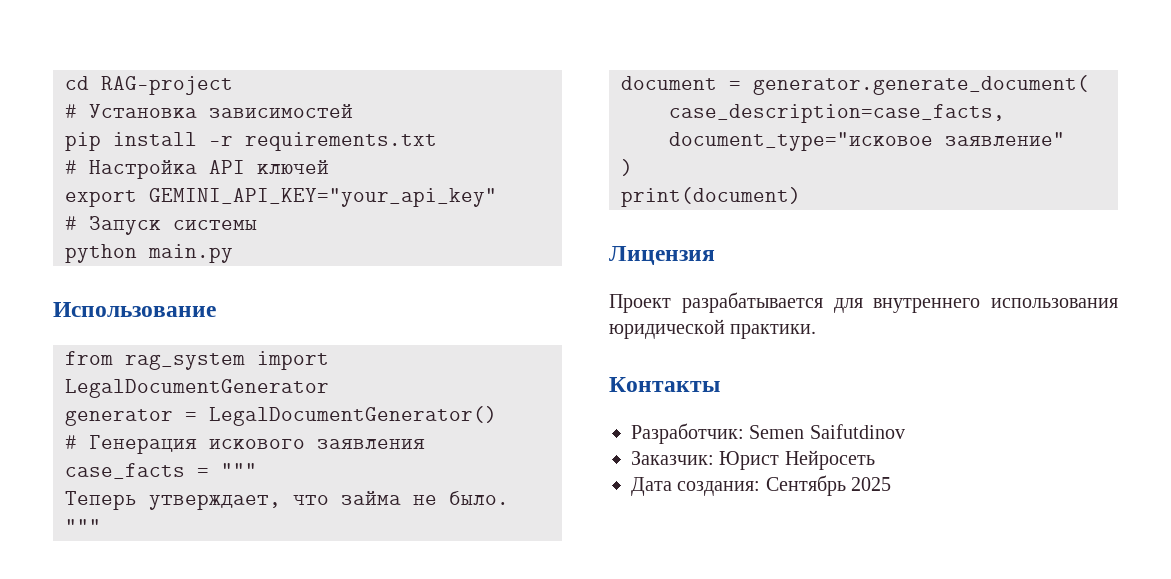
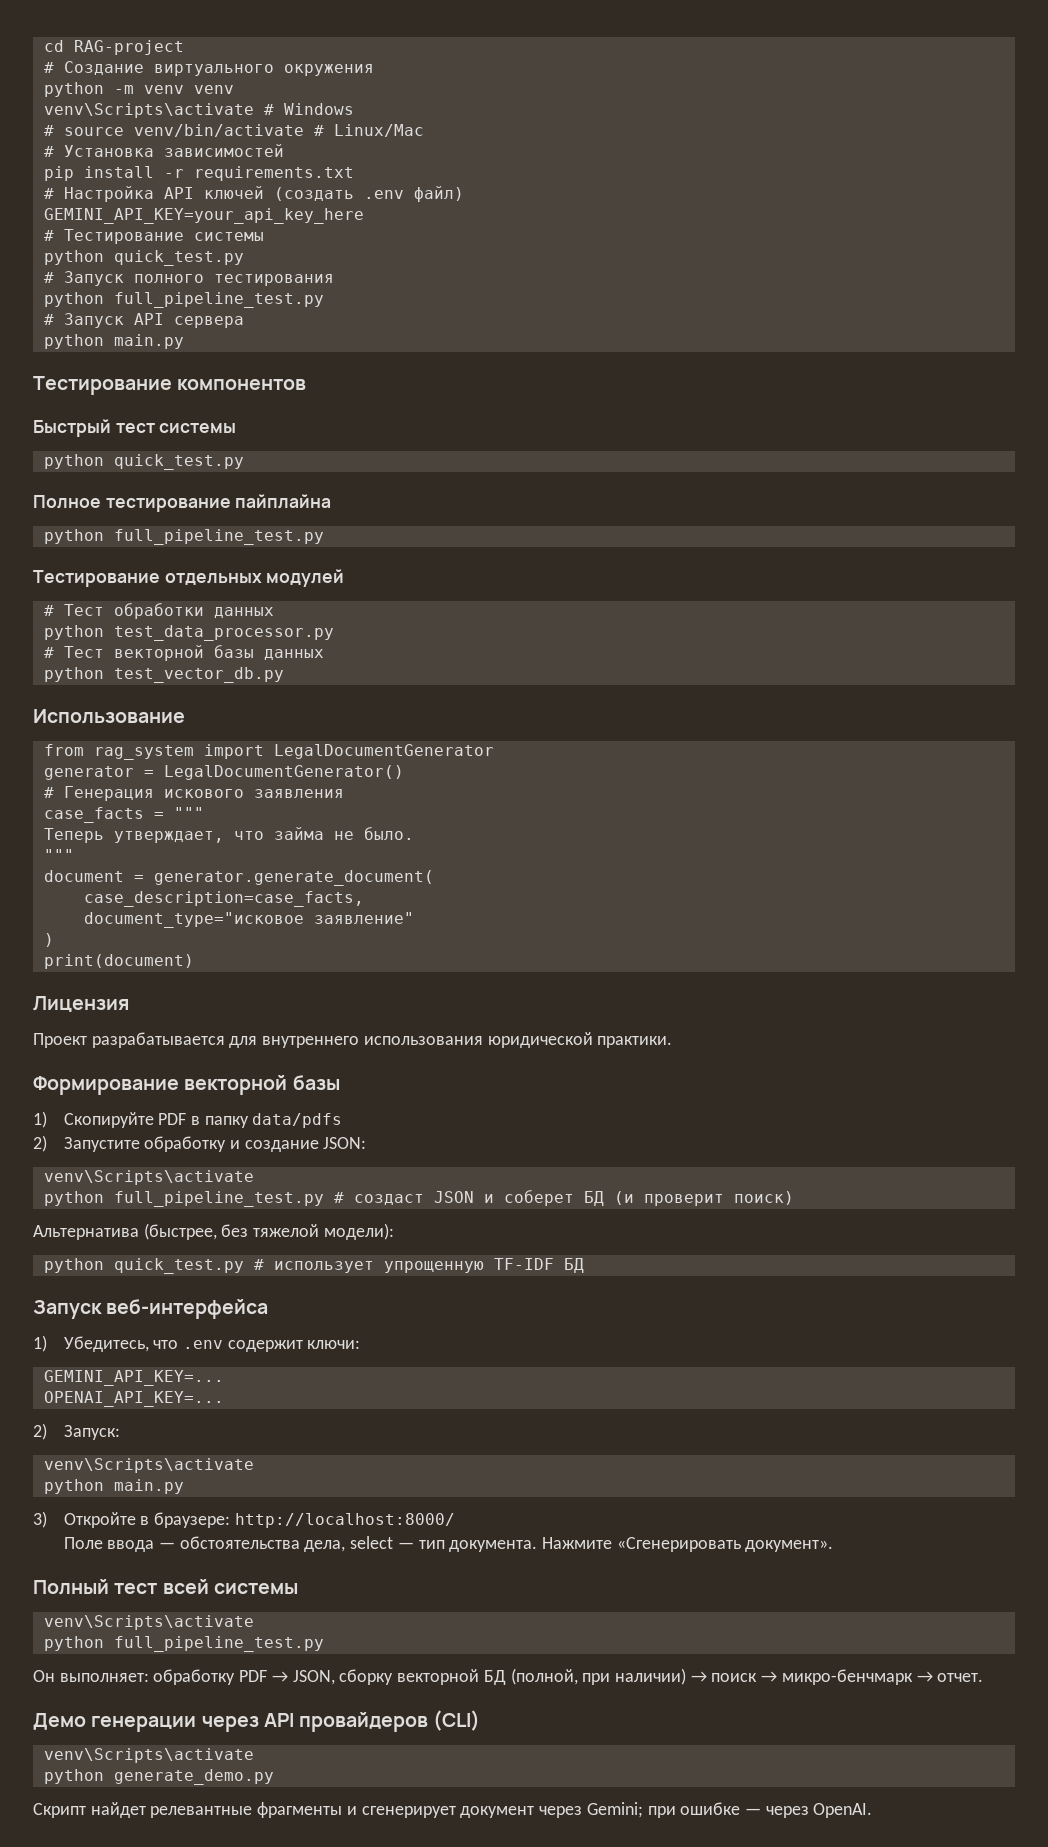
(233, 85) none -> [43,61,374,76] [43,82,234,97] [43,103,354,118] [43,124,424,137] // # Создание виртуального окружения // python -m venv venv // venv\Scripts\activate # Windows // # source venv/bin/activate # Linux/Mac
[65,188,497,207] [65,216,257,235] [65,244,233,263] // export GEMINI_API_KEY="your_api_key" // # Запуск системы // python main.py -> [273,186,464,202] [43,208,364,224] [43,229,264,244] [43,250,244,266] [43,271,334,286] [43,292,324,308] [43,313,244,328] [43,334,184,349] [33,376,307,395] [33,419,237,437] [43,454,244,470] [33,494,332,512] [43,529,324,545] [33,569,345,587] [43,603,274,619] [43,625,334,641] [43,645,324,661] [43,667,284,683] (создать .env файл) // GEMINI_API_KEY=your_api_key_here // # Тестирование системы // python quick_test.py // # Запуск полного тестирования // python full_pipeline_test.py // # Запуск API сервера // python main.py // Тестирование компонентов // Быстрый тест системы // python quick_test.py // Полное тестирование пайплайна // python full_pipeline_test.py // Тестирование отдельных модулей // # Тест обработки данных // python test_data_processor.py // # Тест векторной базы данных // python test_vector_db.py
[609,377,720,392] [631,423,905,444] [631,450,875,470] [631,475,892,496] Контакты // Разработчик: Semen Saifutdinov // Заказчик: Юрист Нейросеть // Дата создания: Сентябрь 2025 -> [33,1075,340,1095] [33,1111,343,1128] [33,1135,367,1152] [43,1170,254,1185] [43,1190,794,1207] [33,1223,394,1240] [43,1258,584,1274] [33,1299,269,1319] [33,1335,361,1352] [43,1370,224,1386] [43,1391,224,1407] [33,1423,120,1440] [43,1458,254,1473] [43,1479,184,1494] [33,1511,455,1528] [63,1536,834,1552] [33,1579,298,1595] [43,1615,254,1630] [43,1636,324,1652] [33,1668,984,1685] [33,1710,481,1732] [43,1748,254,1763] [43,1769,274,1785] [33,1802,873,1818] Формирование векторной базы // 1) Скопируйте PDF в папку data/pdfs // 2) Запустите обработку и создание JSON: // venv\Scripts\activate // python full_pipeline_test.py # создаст JSON и соберет БД (и проверит поиск) // Альтернатива (быстрее, без тяжелой модели): // python quick_test.py # использует упрощенную TF-IDF БД // Запуск веб-интерфейса // 1) Убедитесь, что .env содержит ключи: // GEMINI_API_KEY=... // OPENAI_API_KEY=... // 2) Запуск: // venv\Scripts\activate // python main.py // 3) Откройте в браузере: http://localhost:8000/ // Поле ввода — обстоятельства дела, select — тип документа. Нажмите «Сгенерировать документ». // Полный тест всей системы // venv\Scripts\activate // python full_pipeline_test.py // Он выполняет: обработку PDF → JSON, сборку векторной БД (полной, при наличии) → поиск → микро-бенчмарк → отчет. // Демо генерации через API провайдеров (CLI) // venv\Scripts\activate // python generate_demo.py // Скрипт найдет релевантные фрагменты и сгенерирует документ через Gemini; при ошибке — через OpenAI.

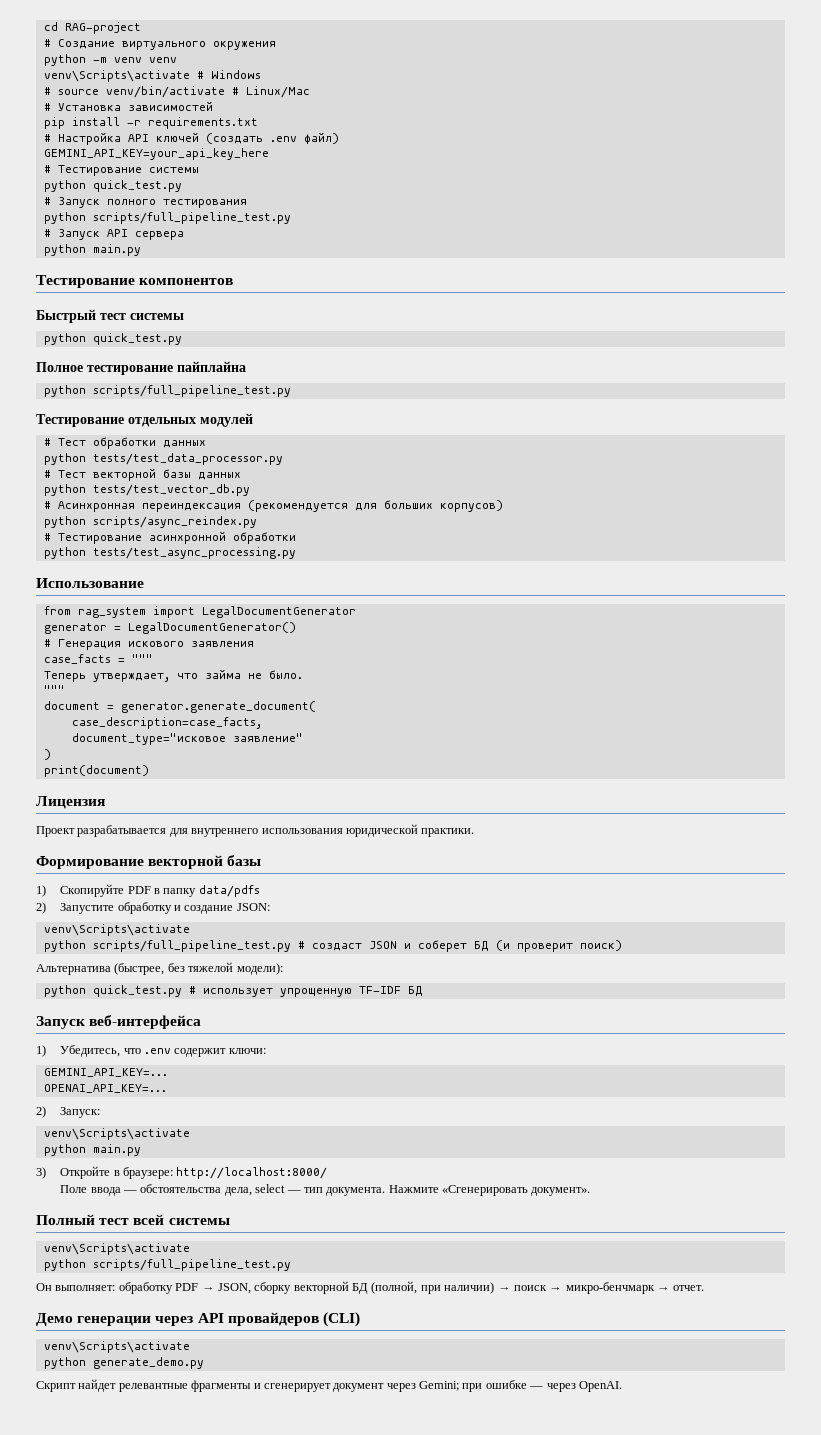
[113,292,324,308] full_pipeline_test.py -> [92,212,291,224] scripts/full_pipeline_test.py
[113,529,324,545] full_pipeline_test.py -> [92,385,291,397] scripts/full_pipeline_test.py
[113,625,334,641] test_data_processor.py -> [92,453,283,465] tests/test_data_processor.py
[113,667,284,683] test_vector_db.py -> [92,484,250,496] [43,500,503,512] [43,516,257,528] [43,531,296,544] [43,547,296,559] tests/test_vector_db.py // # Асинхронная переиндексация (рекомендуется для больших корпусов) // python scripts/async_reindex.py // # Тестирование асинхронной обработки // python tests/test_async_processing.py
[113,1191,324,1207] full_pipeline_test.py -> [92,940,291,952] scripts/full_pipeline_test.py
[113,1636,324,1652] full_pipeline_test.py -> [92,1259,291,1271] scripts/full_pipeline_test.py

